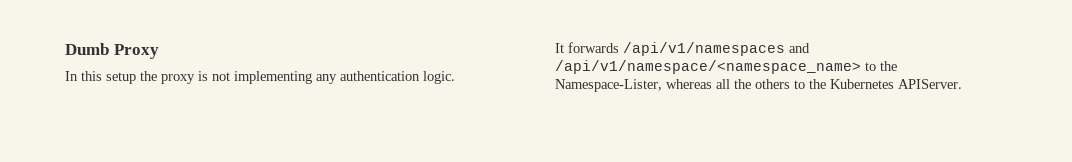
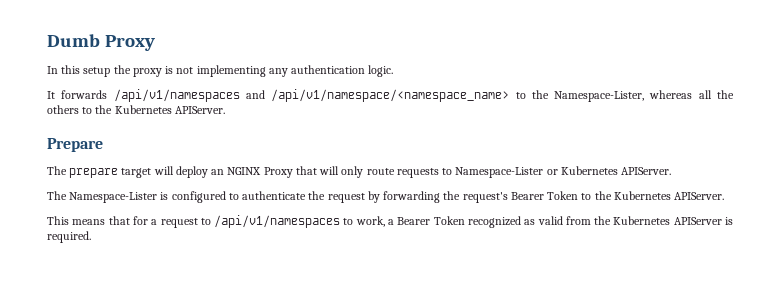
(962, 84) none -> [47,138,103,152] [47,166,672,178] [47,191,725,203] [47,215,733,228] [47,231,91,243] // Prepare // The prepare target will deploy an NGINX Proxy that will only route requests to Namespace-Lister or Kubernetes APIServer. // The Namespace-Lister is configured to authenticate the request by forwarding the request's Bearer Token to the Kubernetes APIServer. // This means that for a request to /api/v1/namespaces to work, a Bearer Token recognized as valid from the Kubernetes APIServer is required.

